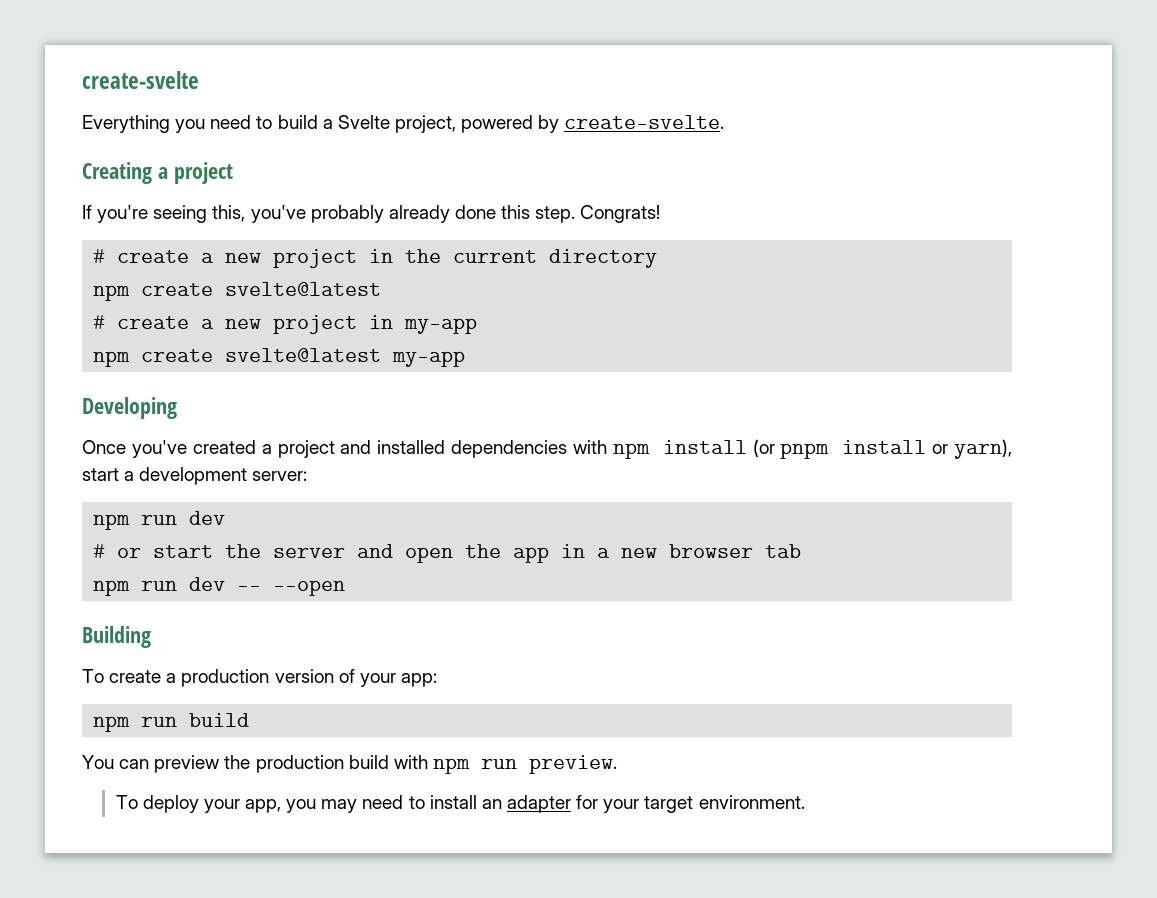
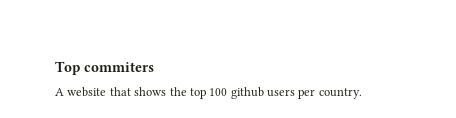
[82,71,199,89] [82,115,725,133] [82,162,233,184] [82,205,661,223] [93,249,658,268] [93,282,382,301] [93,315,478,334] [93,348,466,367] [82,397,177,419] [82,439,1012,459] [82,467,308,485] [93,511,226,530] [93,544,802,563] [93,577,346,596] [82,626,151,648] [82,669,437,687] [93,713,250,732] [82,755,617,774] [115,795,805,813] create-svelte // Everything you need to build a Svelte project, powered by create-svelte. // Creating a project // If you're seeing this, you've probably already done this step. Congrats! // # create a new project in the current directory // npm create svelte@latest // # create a new project in my-app // npm create svelte@latest my-app // Developing // Once you've created a project and installed dependencies with npm install (or pnpm install or yarn), start a development server: // npm run dev // # or start the server and open the app in a new browser tab // npm run dev -- --open // Building // To create a production version of your app: // npm run build // You can preview the production build with npm run preview. // To deploy your app, you may need to install an adapter for your target environment. -> [55,61,154,75] [55,87,362,99] Top commiters // A website that shows the top 100 github users per country.

